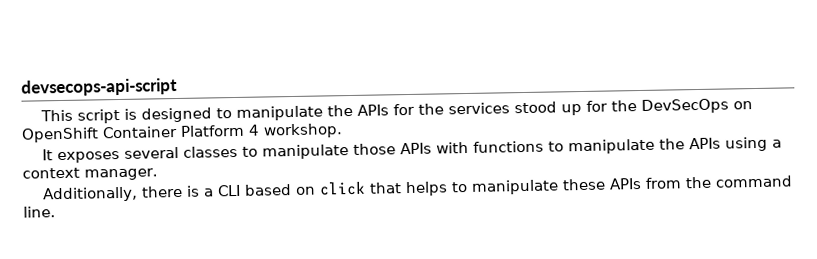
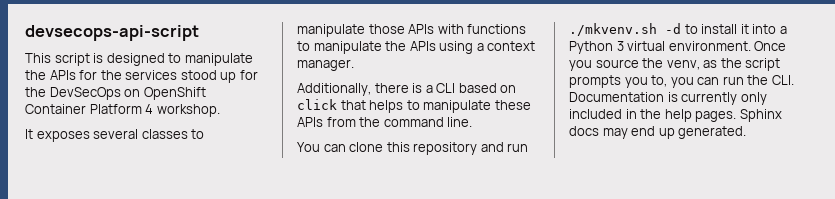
(56, 212) none -> [297,142,529,155] [569,23,787,36] [569,41,787,54] [569,58,781,71] [569,75,794,88] [569,92,767,105] [569,109,782,122] [569,126,747,139] // You can clone this repository and run ./mkvenv.sh -d to install it into a Python 3 virtual environment. Once you source the venv, as the script prompts you to, you can run the CLI. Documentation is currently only included in the help pages. Sphinx docs may end up generated.

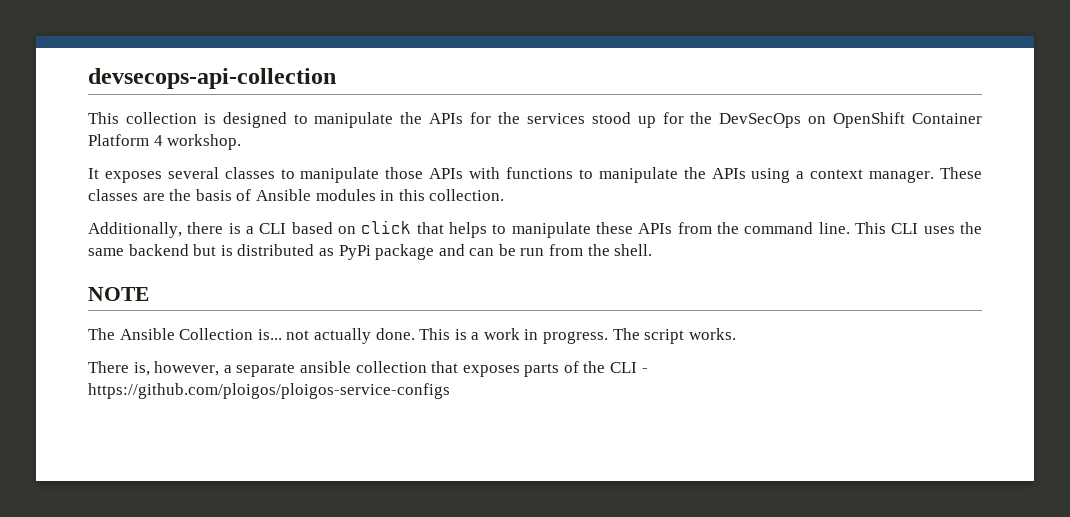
[25,25,199,41] [25,53,90,66] devsecops-api-script // This script -> [88,68,336,89] [88,112,197,124] devsecops-api-collection // This collection
(354, 65) none -> [940,167,983,179] [88,189,505,201] These classes are the basis of Ansible modules in this collection.
[297,142,529,155] [569,23,787,36] [569,41,787,54] [569,58,781,71] [569,75,794,88] [569,92,767,105] [569,109,782,122] [569,126,747,139] // You can clone this repository and run ./mkvenv.sh -d to install it into a Python 3 virtual environment. Once you source the venv, as the script prompts you to, you can run the CLI. Documentation is currently only included in the help pages. Sphinx docs may end up generated. -> [855,222,983,234] [88,244,653,260] [88,287,149,301] [88,328,736,344] [88,361,648,377] [88,383,450,399] This CLI uses the same backend but is distributed as PyPi package and can be run from the shell. // NOTE // The Ansible Collection is... not actually done. This is a work in progress. The script works. // There is, however, a separate ansible collection that exposes parts of the CLI - https://github.com/ploigos/ploigos-service-configs

